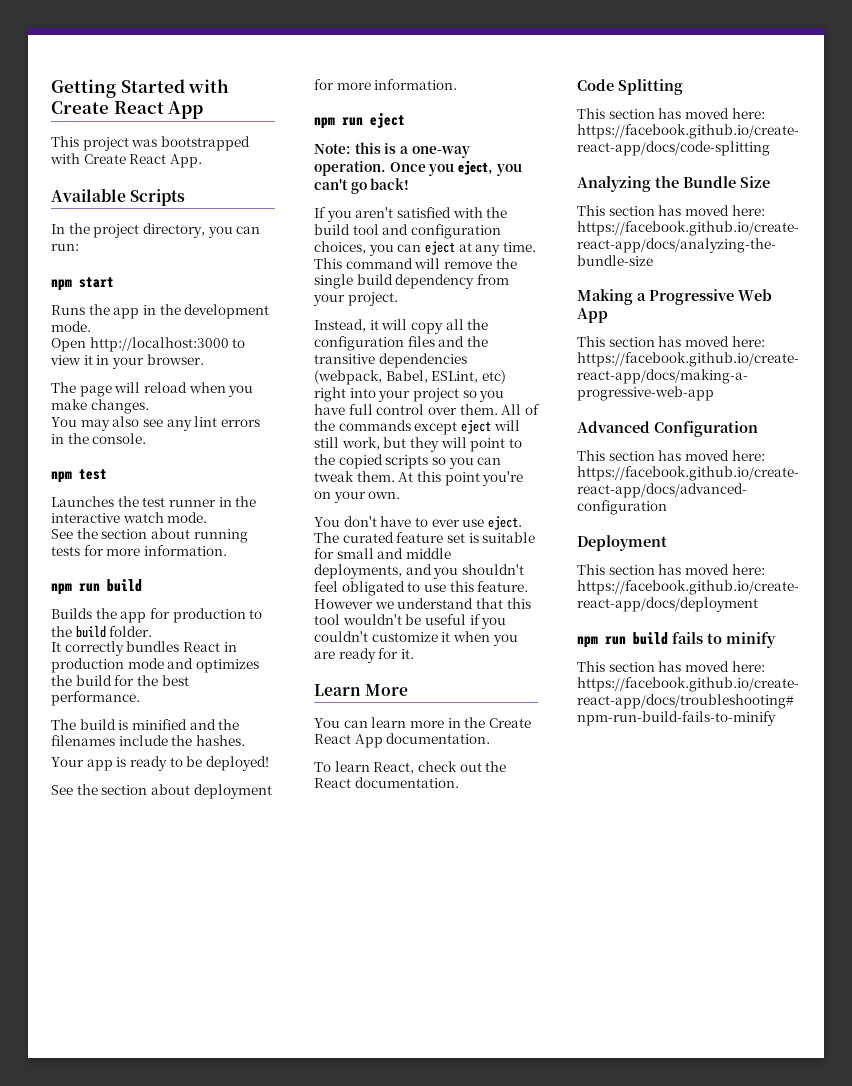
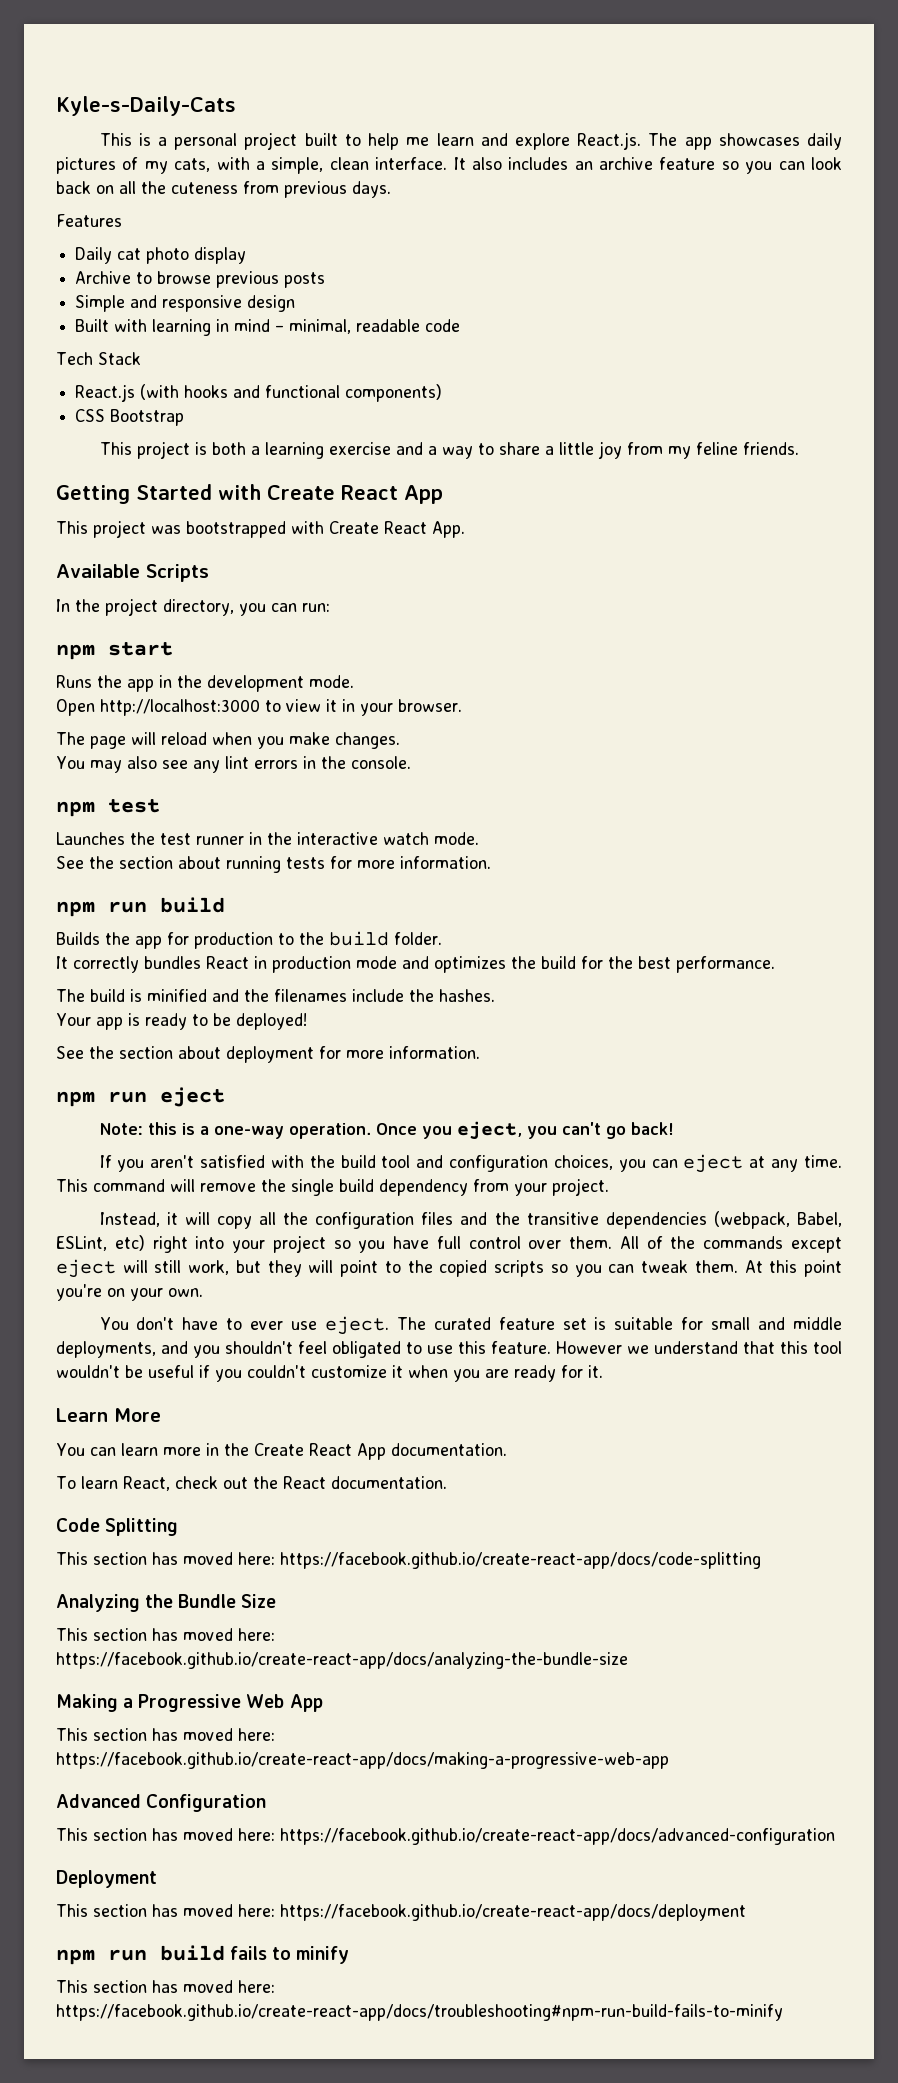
(51, 88) none -> [56,96,236,116] [99,132,842,150] [56,157,843,174] [56,181,391,198] [56,214,122,227] [75,247,247,264] [75,271,326,288] [75,295,296,312] [75,319,461,336] [56,352,141,365] [75,384,443,402] [75,409,185,426] [99,441,799,459] Kyle-s-Daily-Cats // This is a personal project built to help me learn and explore React.js. The app showcases daily pictures of my cats, with a simple, clean interface. It also includes an archive feature so you can look back on all the cuteness from previous days. // Features // Daily cat photo display // Archive to browse previous posts // Simple and responsive design // Built with learning in mind – minimal, readable code // Tech Stack // React.js (with hooks and functional components) // CSS Bootstrap // This project is both a learning exercise and a way to share a little joy from my feline friends. //

